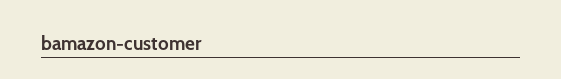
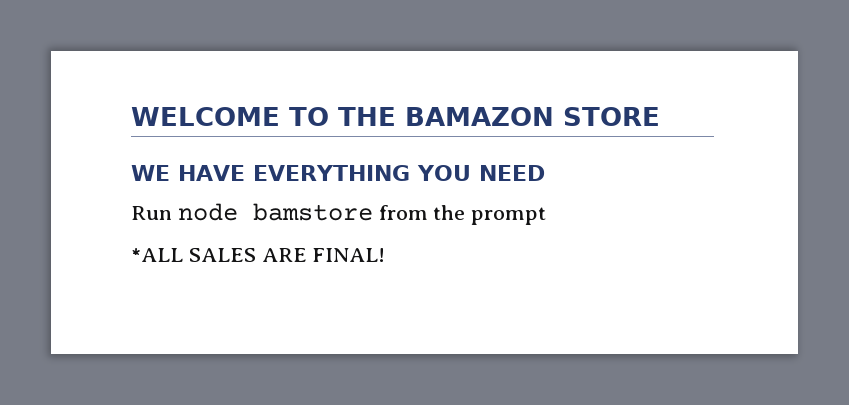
[41,35,202,50] bamazon-customer -> [131,107,660,126] [131,165,545,181] [131,203,547,225] [131,248,386,262] WELCOME TO THE BAMAZON STORE // WE HAVE EVERYTHING YOU NEED // Run node bamstore from the prompt // *ALL SALES ARE FINAL!

